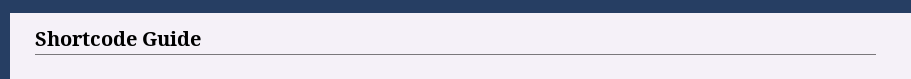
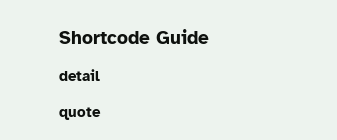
(202, 38) none -> [59,69,100,81] [59,107,101,120] // detail // quote

